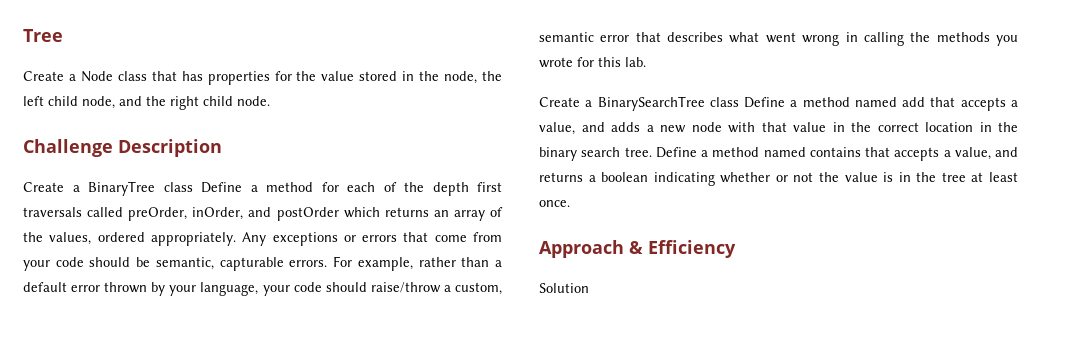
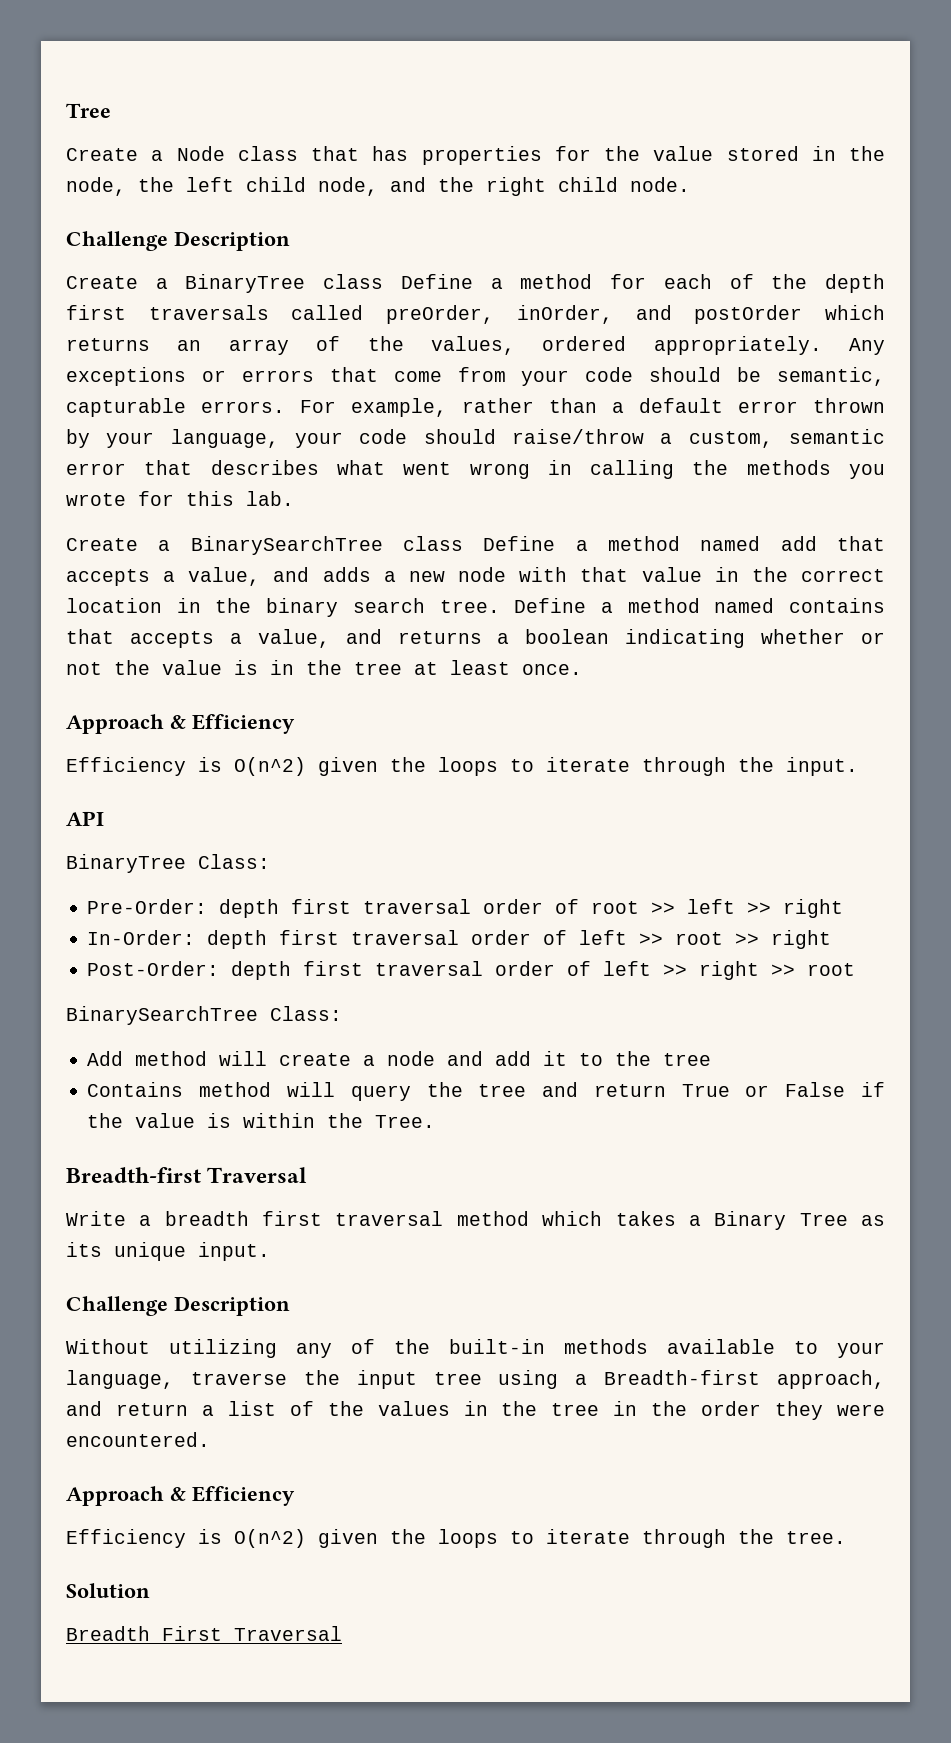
[539,283,589,293] Solution -> [66,757,858,776] [66,811,104,826] [66,854,270,873] [87,899,844,918] [87,930,832,949] [87,961,856,980] [66,1006,342,1025] [87,1051,712,1066] [87,1082,885,1101] [87,1113,436,1128] [66,1167,308,1183] [66,1211,886,1230] [66,1242,270,1261] [66,1296,290,1316] [66,1339,885,1358] [66,1370,885,1389] [66,1401,886,1420] [66,1432,210,1447] [66,1486,295,1506] [66,1529,846,1548] [66,1583,150,1598] [66,1626,342,1641] Efficiency is O(n^2) given the loops to iterate through the input. // API // BinaryTree Class: // Pre-Order: depth first traversal order of root >> left >> right // In-Order: depth first traversal order of left >> root >> right // Post-Order: depth first traversal order of left >> right >> root // BinarySearchTree Class: // Add method will create a node and add it to the tree // Contains method will query the tree and return True or False if the value is within the Tree. // Breadth-first Traversal // Write a breadth first traversal method which takes a Binary Tree as its unique input. // Challenge Description // Without utilizing any of the built-in methods available to your language, traverse the input tree using a Breadth-first approach, and return a list of the values in the tree in the order they were encountered. // Approach & Efficiency // Efficiency is O(n^2) given the loops to iterate through the tree. // Solution // Breadth First Traversal

